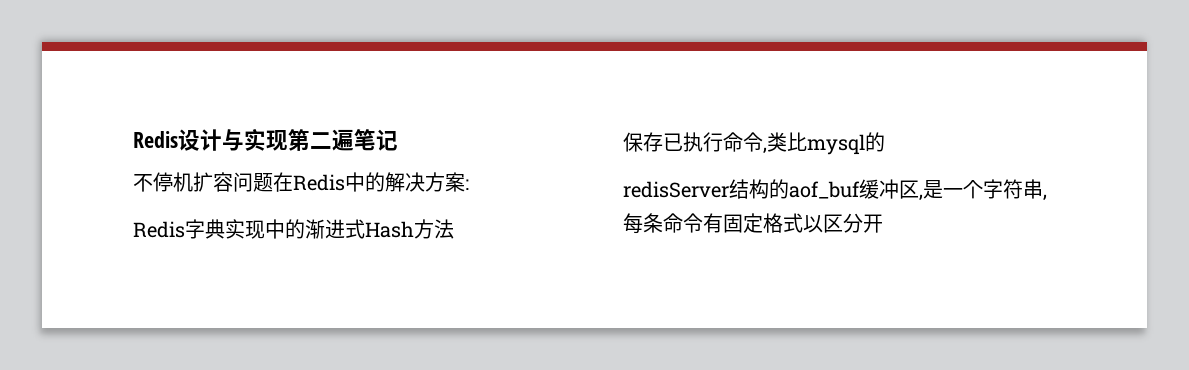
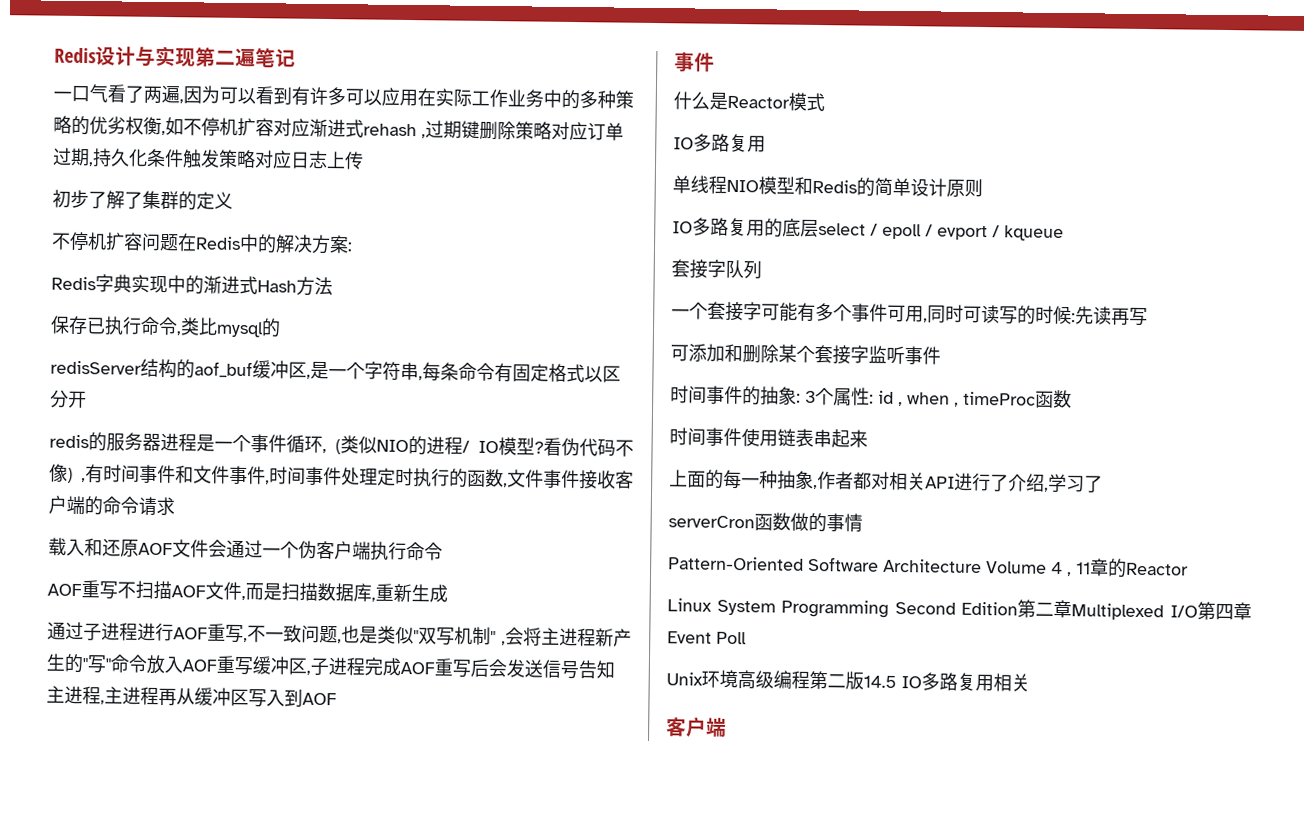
(398, 140) none -> [53,84,634,110] [53,115,624,141] [52,147,364,170] [52,189,233,211] // 一口气看了两遍,因为可以看到有许多可以应用在实际工作业务中的多种策略的优劣权衡,如不停机扩容对应渐进式rehash ,过期键删除策略对应订单过期,持久化条件触发策略对应日志上传 // 初步了解了集群的定义
(883, 223) none -> [49,432,634,457] [49,463,634,490] [48,495,175,516] [48,537,443,561] [47,580,448,603] [47,621,632,647] [46,653,615,680] [46,685,337,708] [674,52,715,72] [673,91,825,112] [673,133,766,153] [672,175,983,198] [672,217,1064,242] [671,259,762,280] [671,301,1148,327] [670,343,941,365] [670,385,1072,409] [669,427,868,448] [669,469,1103,493] [668,512,863,533] [668,556,1189,578] [667,598,1252,621] [667,631,747,645] [666,669,1030,692] [666,716,727,738] // redis的服务器进程是一个事件循环, (类似NIO的进程/ IO模型?看伪代码不像) ,有时间事件和文件事件,时间事件处理定时执行的函数,文件事件接收客户端的命令请求 // 载入和还原AOF文件会通过一个伪客户端执行命令 // AOF重写不扫描AOF文件,而是扫描数据库,重新生成 // 通过子进程进行AOF重写,不一致问题,也是类似"双写机制" ,会将主进程新产生的"写"命令放入AOF重写缓冲区,子进程完成AOF重写后会发送信号告知主进程,主进程再从缓冲区写入到AOF // 事件 // 什么是Reactor模式 // IO多路复用 // 单线程NIO模型和Redis的简单设计原则 // IO多路复用的底层select / epoll / evport / kqueue // 套接字队列 // 一个套接字可能有多个事件可用,同时可读写的时候:先读再写 // 可添加和删除某个套接字监听事件 // 时间事件的抽象: 3个属性: id , when , timeProc函数 // 时间事件使用链表串起来 // 上面的每一种抽象,作者都对相关API进行了介绍,学习了 // serverCron函数做的事情 // Pattern-Oriented Software Architecture Volume 4 , 11章的Reactor // Linux System Programming Second Edition第二章Multiplexed I/O第四章Event Poll // Unix环境高级编程第二版14.5 IO多路复用相关 // 客户端

